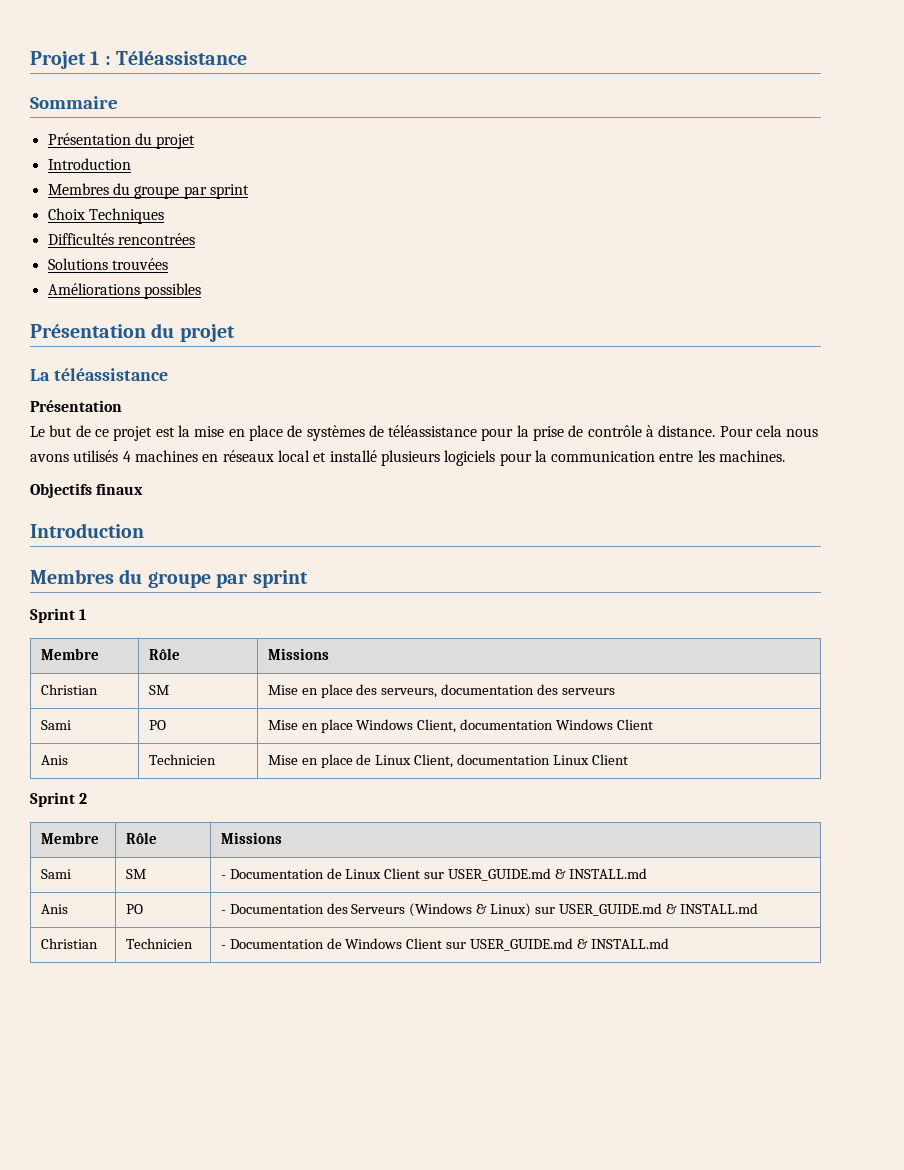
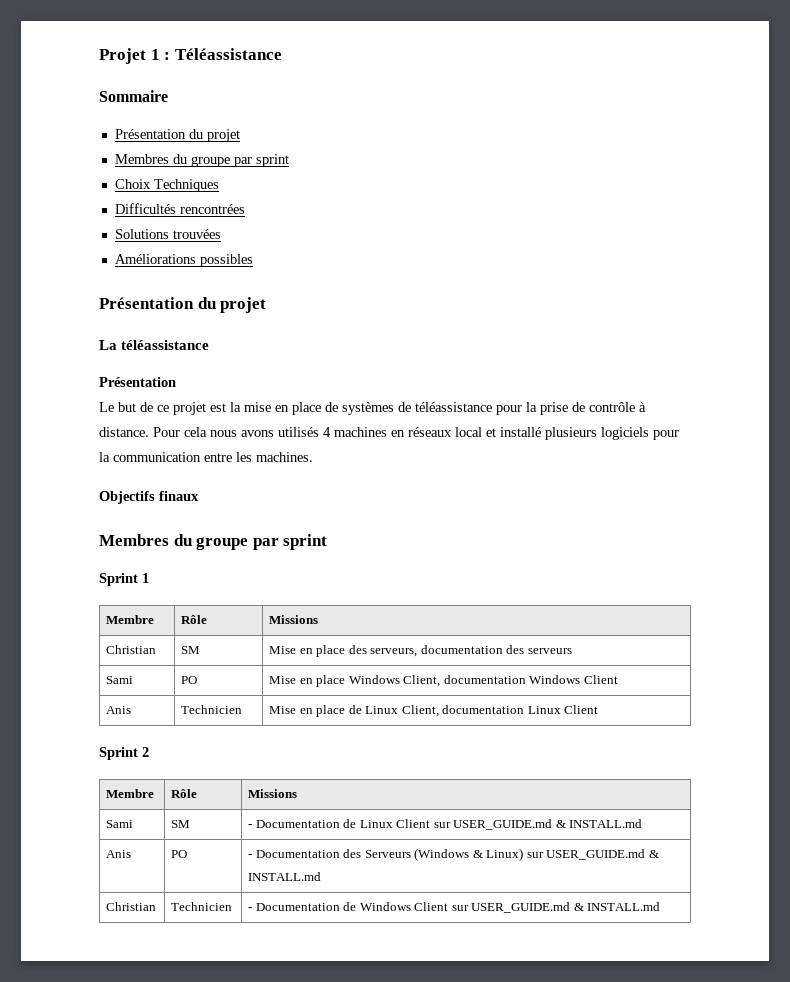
[47,158,131,170] // Introduction -> (240, 135) none
[30,523,144,538] // Introduction -> (199, 496) none

